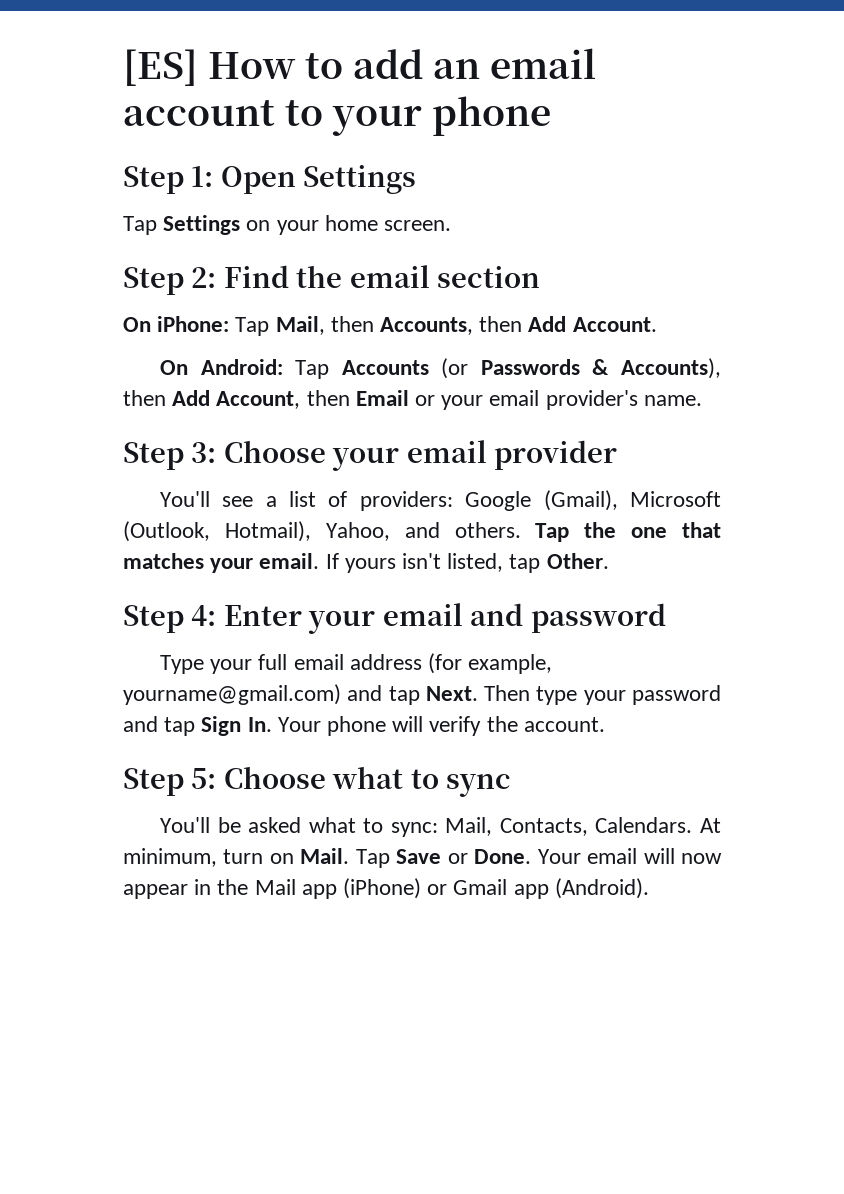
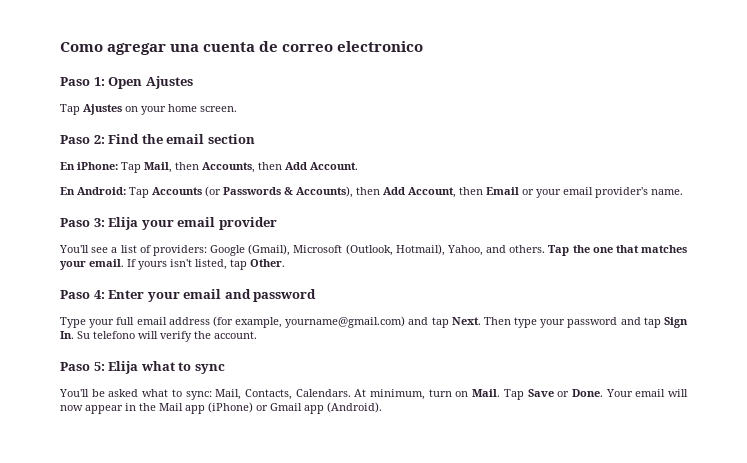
[123,48,596,86] [123,96,551,136] [123,166,184,194] [ES] How to add an email account to your phone // Step -> [60,41,424,55] [60,77,90,86] Como agregar una cuenta de correo electronico // Paso
[303,165,417,194] [123,215,241,235] Settings // Tap Settings -> [145,76,193,89] [60,104,122,115] Ajustes // Tap Ajustes
[123,267,184,295] Step -> [60,135,90,144] Paso
[123,317,151,332] On -> [60,162,75,170] En
[159,360,188,375] On -> [60,187,75,195] En
[123,440,326,470] Step 3: Choose -> [60,217,139,230] Paso 3: Elija
[123,605,184,633] Step -> [60,290,90,299] Paso
[277,716,387,736] Your phone -> [77,331,135,339] Su telefono
[123,766,326,796] Step 5: Choose -> [60,361,139,374] Paso 5: Elija

